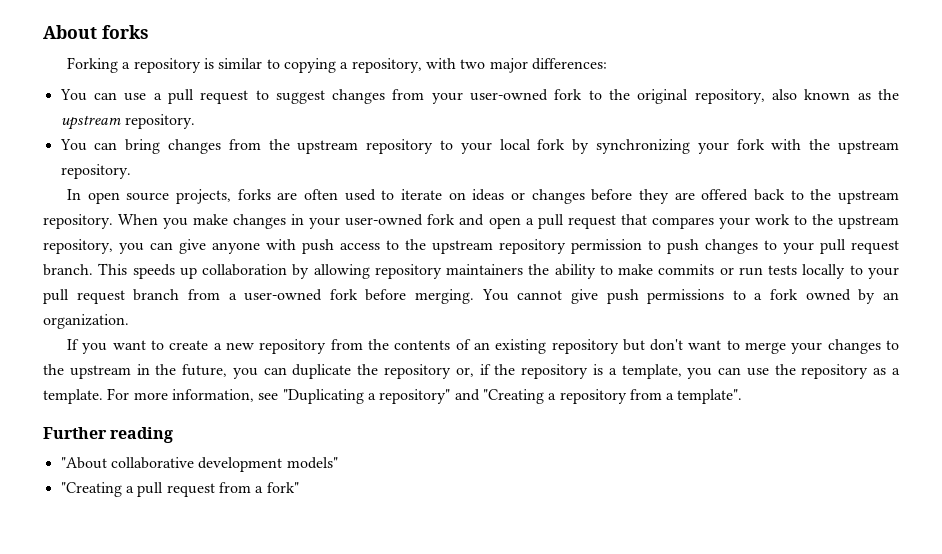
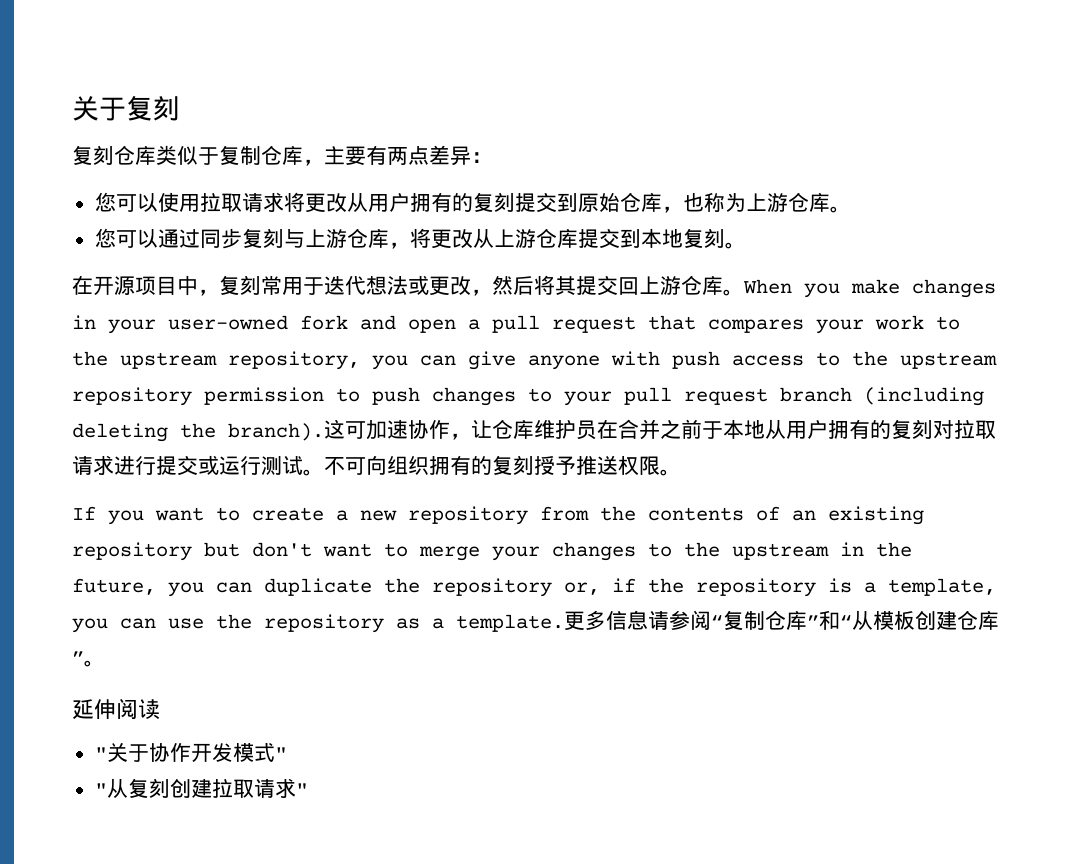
[43,25,149,39] [67,57,607,73] [59,89,900,104] [60,114,195,130] [59,139,899,154] [60,164,131,179] [67,189,899,204] [43,214,113,229] About forks // Forking a repository is similar to copying a repository, with two major differences: // You can use a pull request to suggest changes from your user-owned fork to the original repository, also known as the upstream repository. // You can bring changes from the upstream repository to your local fork by synchronizing your fork with the upstream repository. // In open source projects, forks are often used to iterate on ideas or changes before they are offered back to the upstream repository. -> [72,96,180,121] [72,145,492,166] [94,192,851,213] [94,228,746,249] [72,275,744,296] 关于复刻 // 复刻仓库类似于复制仓库，主要有两点差异： // 您可以使用拉取请求将更改从用户拥有的复刻提交到原始仓库，也称为上游仓库。 // 您可以通过同步复刻与上游仓库，将更改从上游仓库提交到本地复刻。 // 在开源项目中，复刻常用于迭代想法或更改，然后将其提交回上游仓库。
[43,263,900,279] [43,289,900,304] [43,314,129,329] branch. This speeds up collaboration by allowing repository maintainers the ability to make commits or run tests locally to your pull request branch from a user-owned fork before merging. You cannot give push permissions to a fork owned by an organization. -> [780,387,984,406] [72,419,996,442] [72,455,681,476] branch (including deleting the branch).这可加速协作，让仓库维护员在合并之前于本地从用户拥有的复刻对拉取请求进行提交或运行测试。不可向组织拥有的复刻授予推送权限。
[107,388,743,404] [43,427,174,443] [60,457,338,472] [60,482,299,497] For more information, see "Duplicating a repository" and "Creating a repository from a template". // Further reading // "About collaborative development models" // "Creating a pull request from a fork" -> [564,610,999,631] [72,651,105,667] [72,698,160,720] [94,742,287,763] [94,778,308,799] 更多信息请参阅“复制仓库”和“从模板创建仓库”。 // 延伸阅读 // "关于协作开发模式" // "从复刻创建拉取请求"

